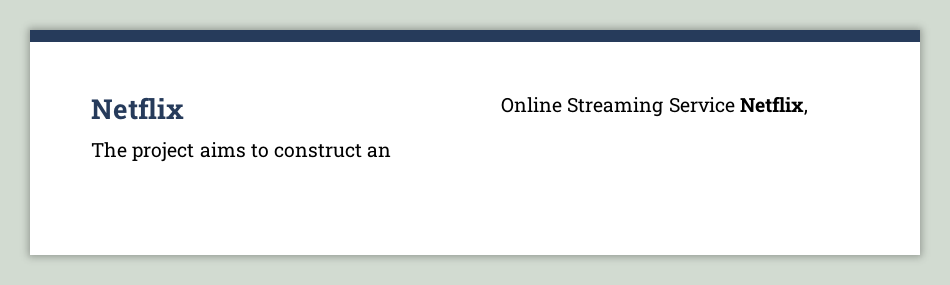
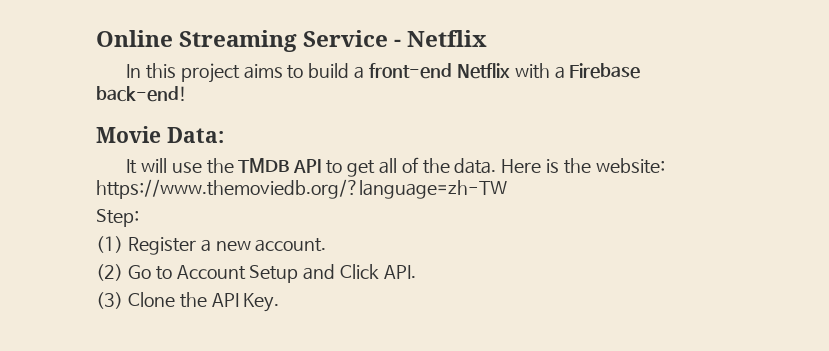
(91, 108) none -> [96,30,402,52] Online Streaming Service -
[91,142,127,158] The -> [125,63,176,79] In this
[274,144,392,158] [501,96,808,117] construct an Online Streaming Service Netflix, -> [308,63,641,79] [96,86,187,102] [96,126,224,143] [125,157,665,177] [96,179,507,199] [96,209,139,227] [96,236,327,255] [96,264,417,283] [96,292,280,312] build a front-end Netflix with a Firebase back-end! // Movie Data: // It will use the TMDB API to get all of the data. Here is the website: https://www.themoviedb.org/?language=zh-TW // Step: // (1) Register a new account. // (2) Go to Account Setup and Click API. // (3) Clone the API Key.

